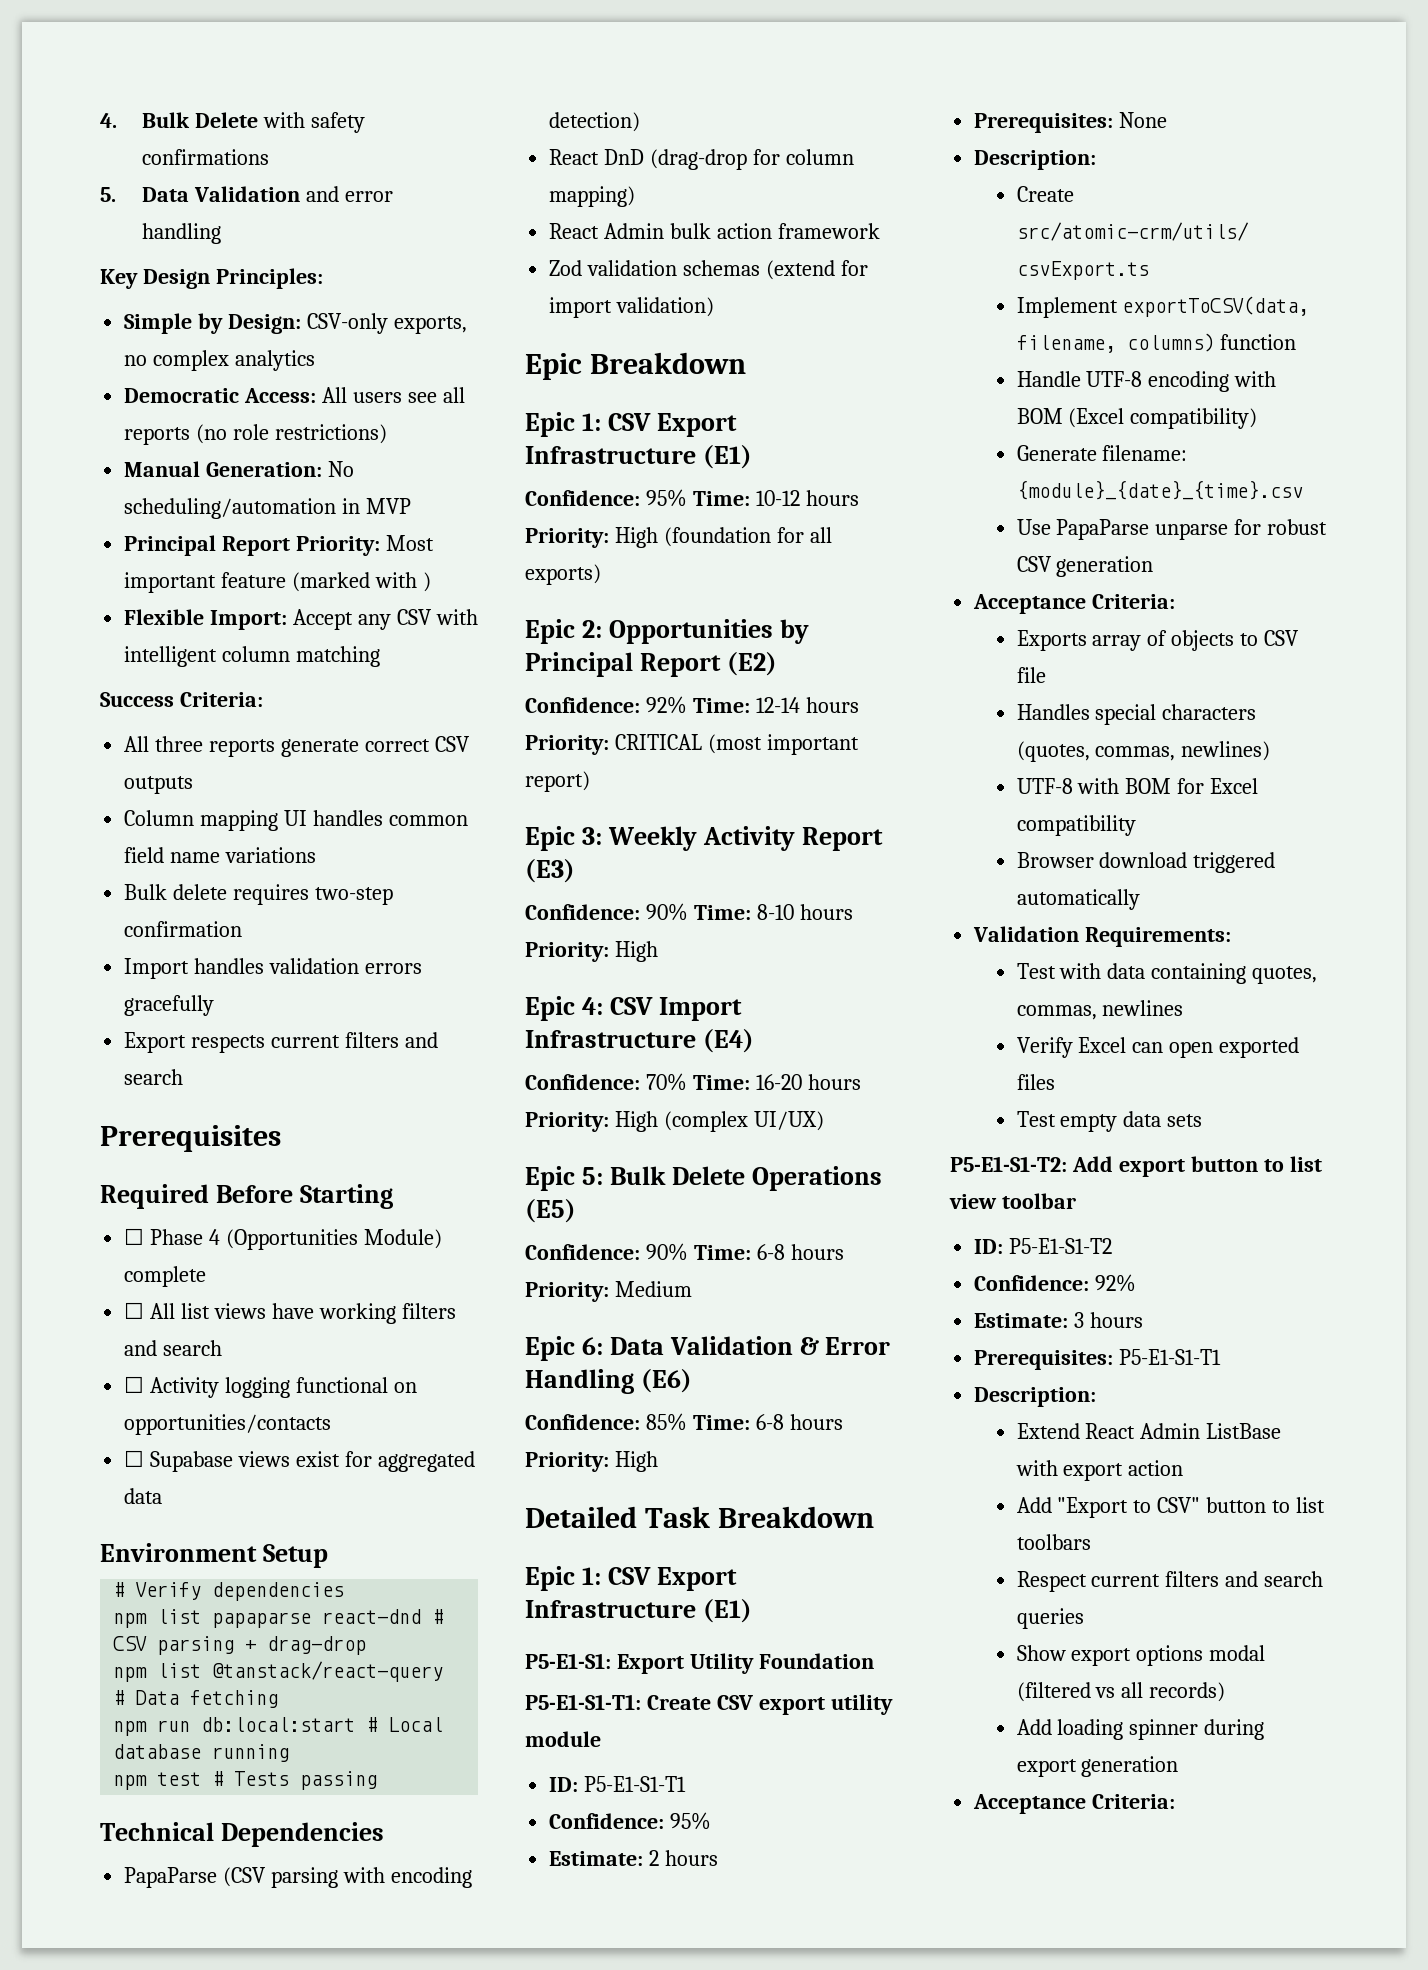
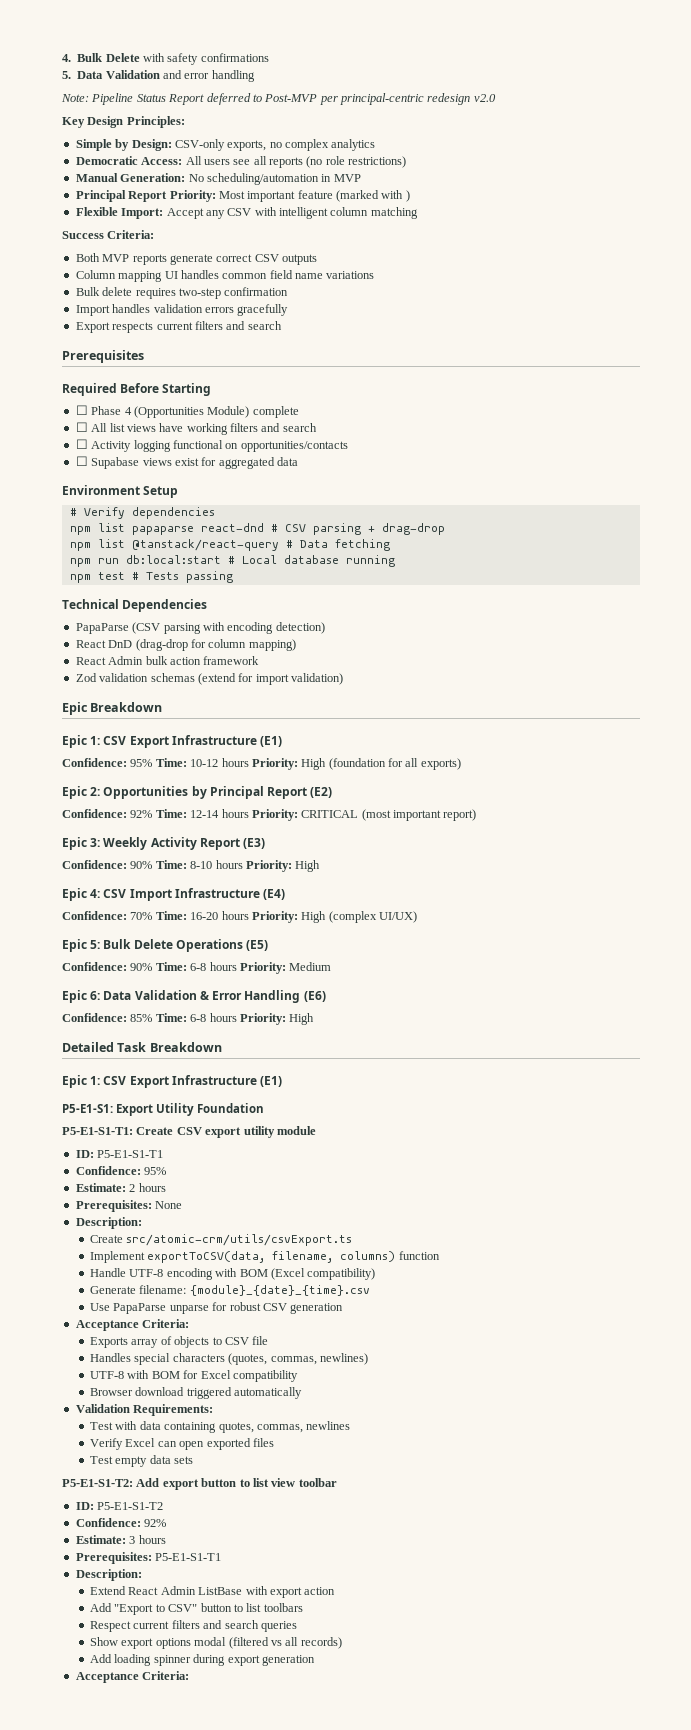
(222, 233) none -> [61,93,496,105] // Note: Pipeline Status Report deferred to Post-MVP per principal-centric redesign v2.0
[124,736,204,752] All three -> [75,253,130,262] Both MVP

